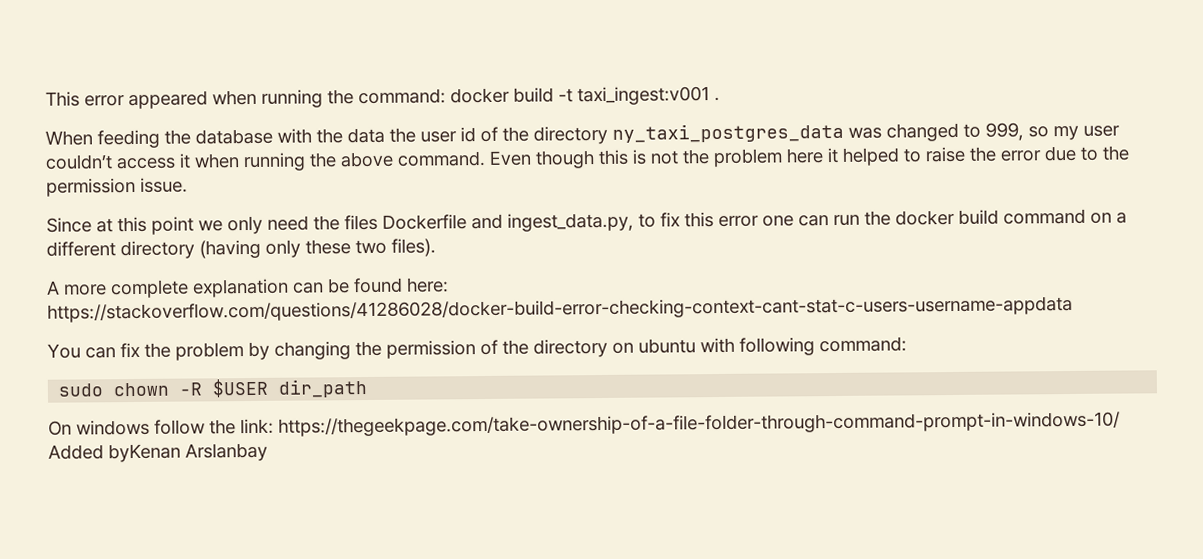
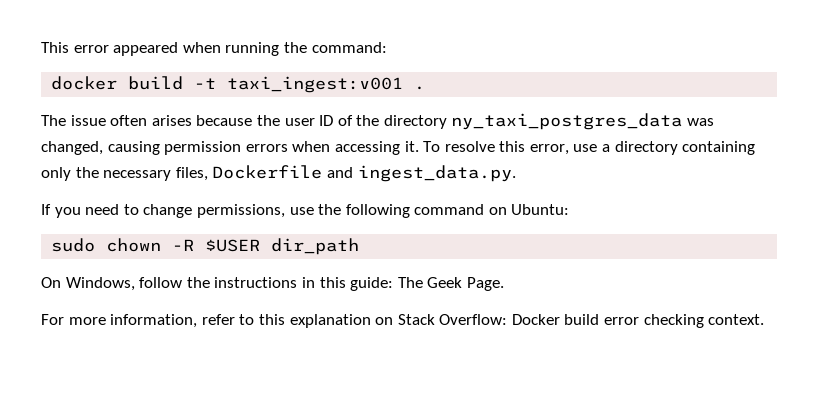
(446, 96) none -> (387, 47) //
[45,127,385,149] When feeding the database with the data -> [41,115,253,126] The issue often arises because
[460,127,476,143] id -> [319,115,334,126] ID
[886,122,1120,142] [45,145,1130,172] [46,177,188,197] [46,208,1127,235] [46,238,436,260] [46,277,449,299] [47,295,1073,323] [47,336,907,361] changed to 999, so my user couldn’t access it when running the above command. Even though this is not the problem here it helped to raise the error due to the permission issue. // Since at this point we only need the files Dockerfile and ingest_data.py, to fix this error one can run the docker build command on a different directory (having only these two files). // A more complete explanation can be found here: https://stackoverflow.com/questions/41286028/docker-build-error-checking-context-cant-stat-c-users-username-appdata // You can fix the problem by changing the permission of the directory on ubuntu with following command: -> [41,141,756,155] [41,165,516,182] [41,204,570,218] changed, causing permission errors when accessing it. To resolve this error, use a directory containing only the necessary files, Dockerfile and ingest_data.py. // If you need to change permissions, use the following command on Ubuntu:
[76,419,150,436] windows -> [65,277,135,291] Windows,
[240,411,1120,437] [48,442,268,463] link: https://thegeekpage.com/take-ownership-of-a-file-folder-through-command-prompt-in-windows-10/ Added byKenan Arslanbay -> [214,277,504,291] [41,314,765,328] instructions in this guide: The Geek Page. // For more information, refer to this explanation on Stack Overflow: Docker build error checking context.

